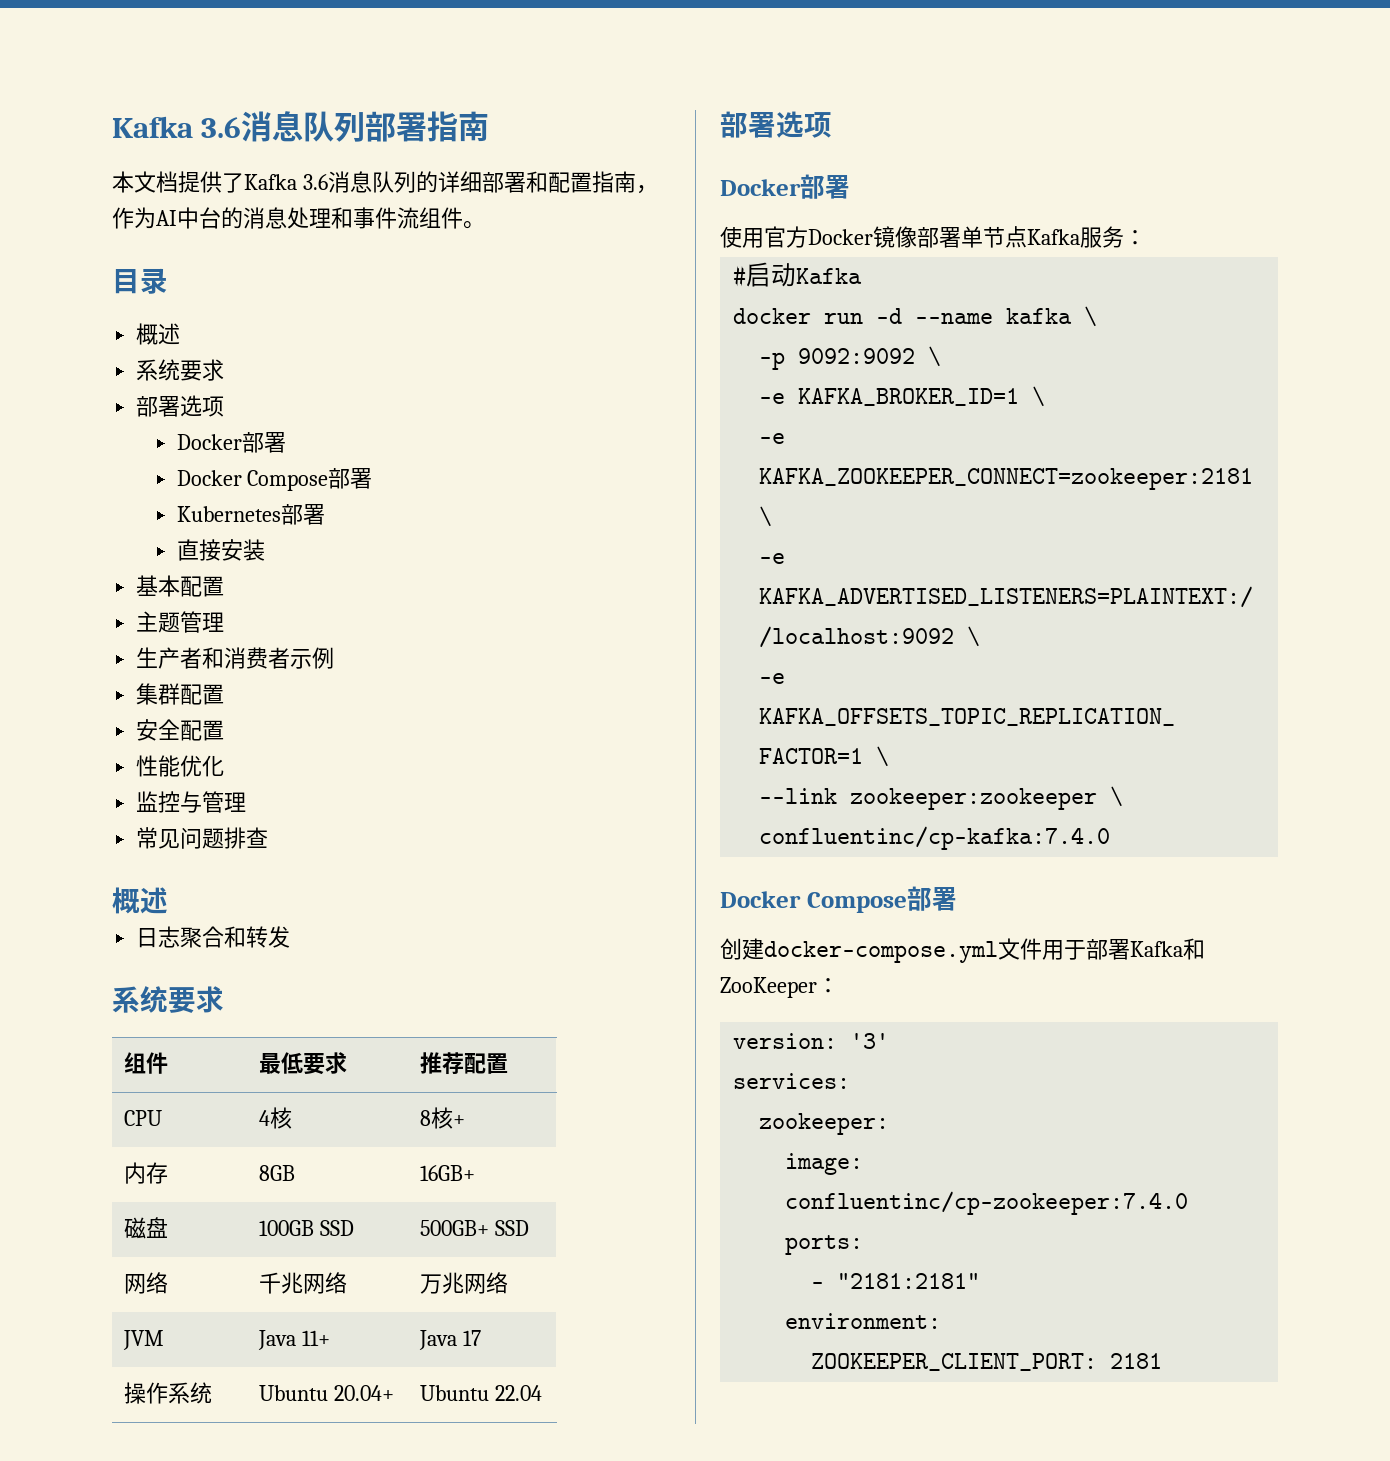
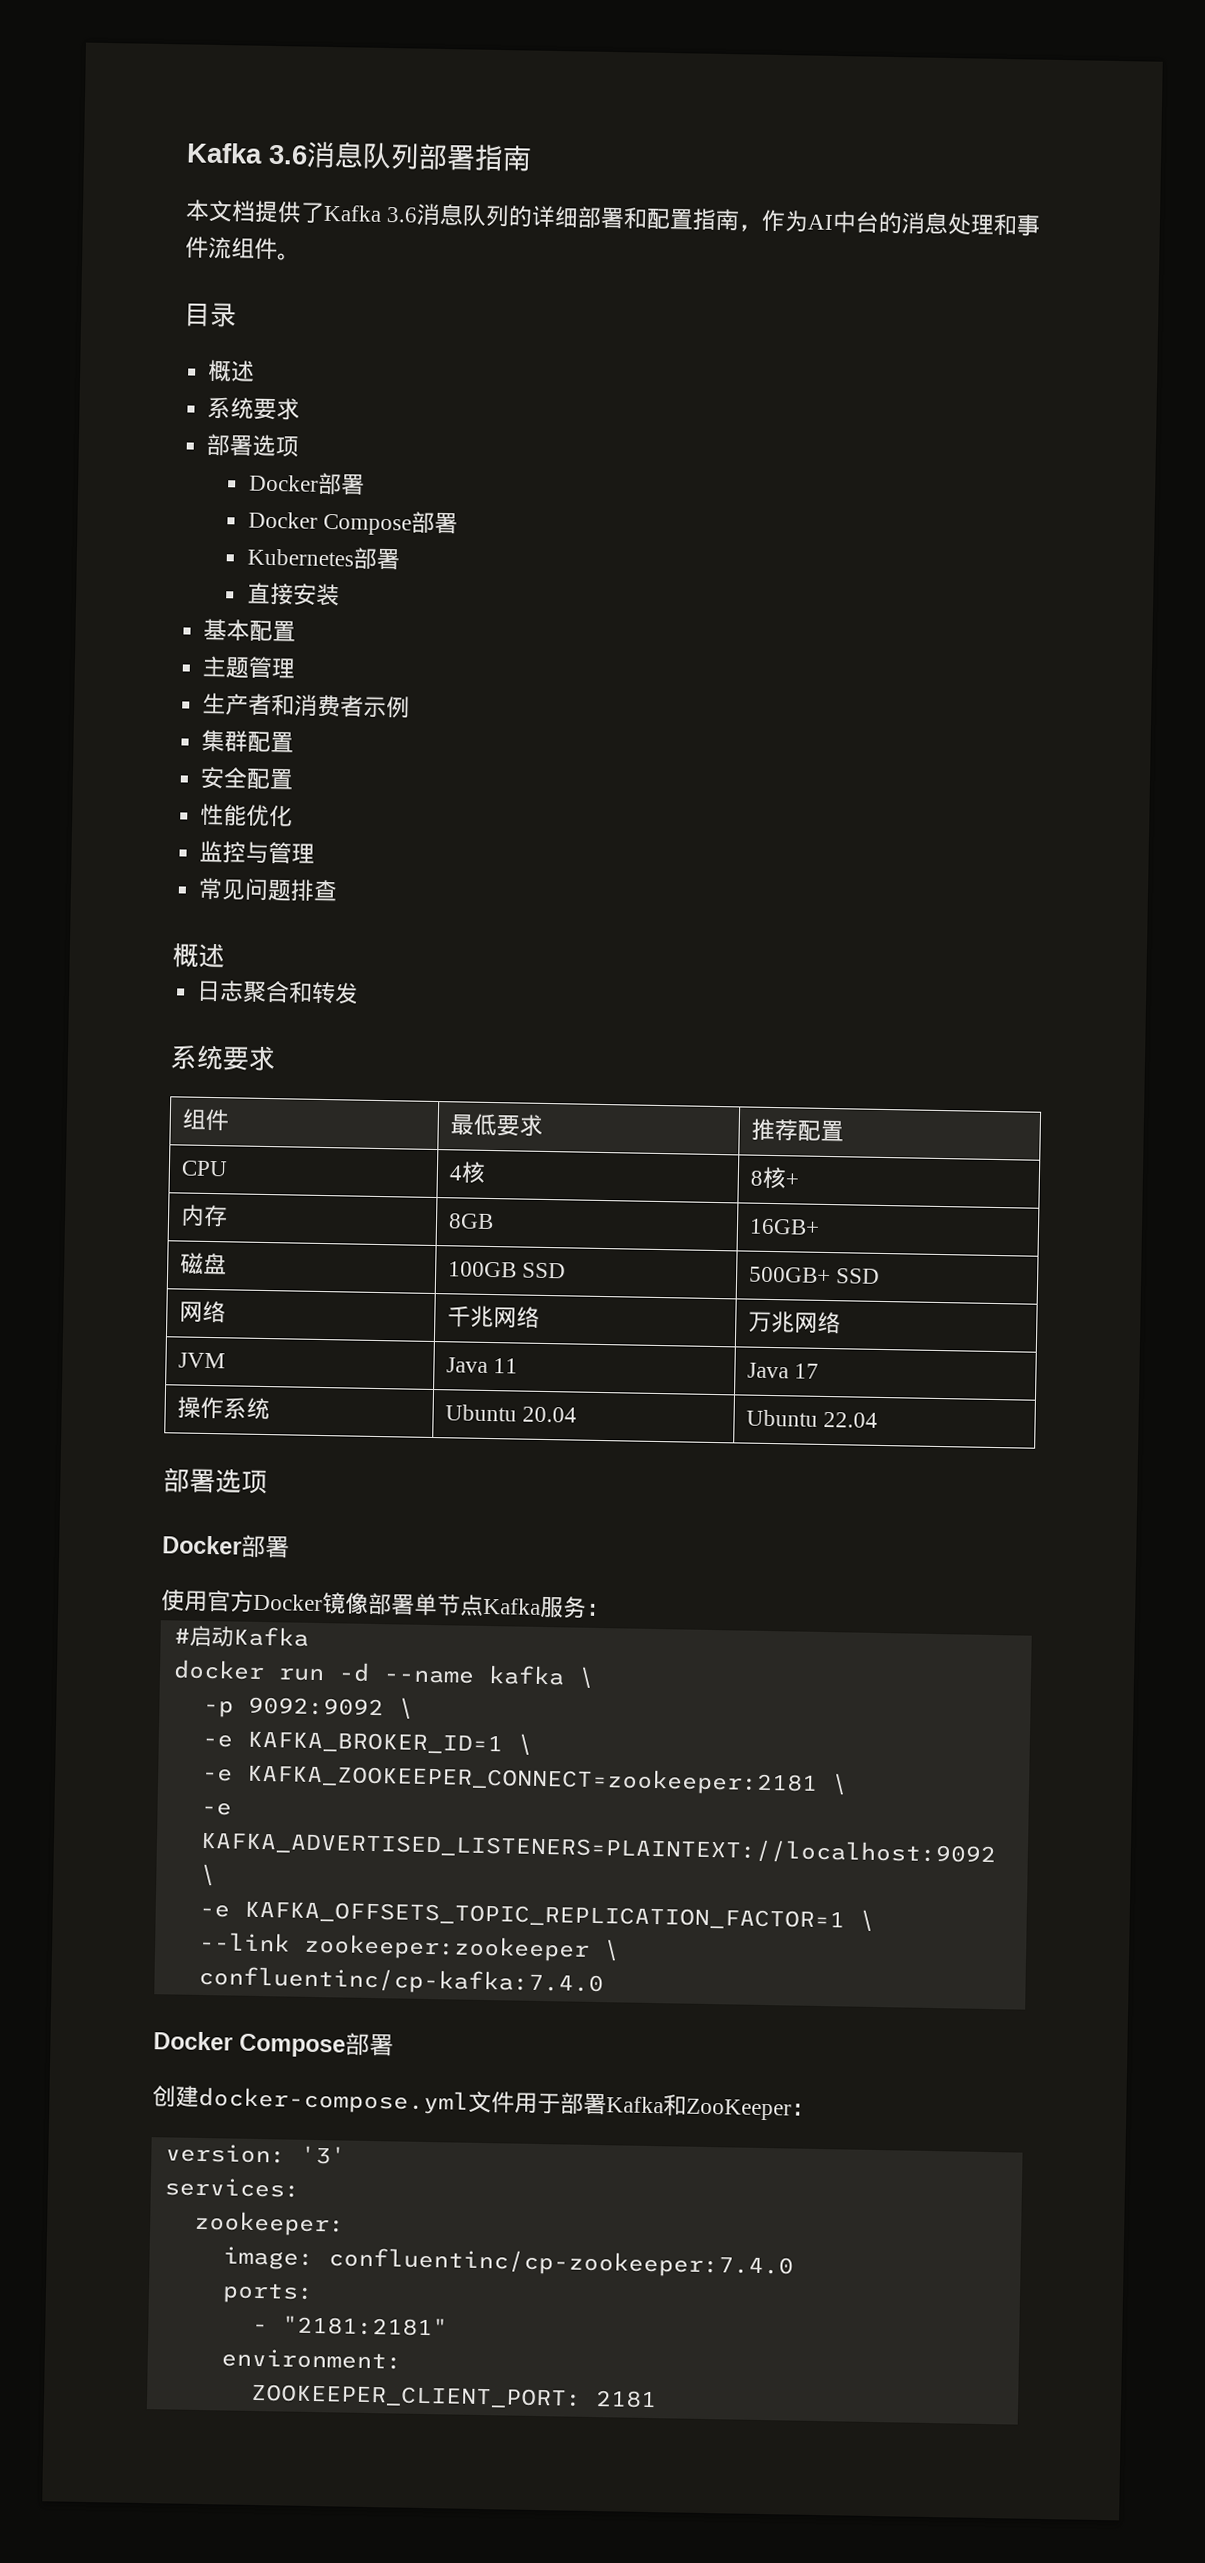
[301,1330,330,1346] 11+ -> [493,1358,519,1374] 11
[333,1385,394,1401] 20.04+ -> [522,1406,578,1423] 20.04

